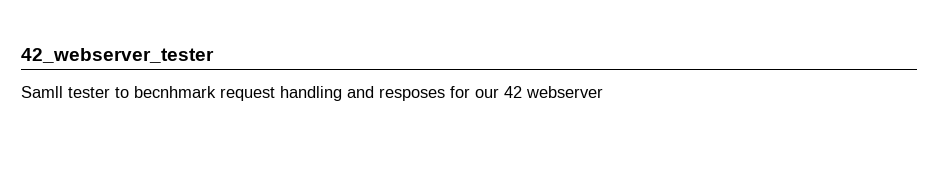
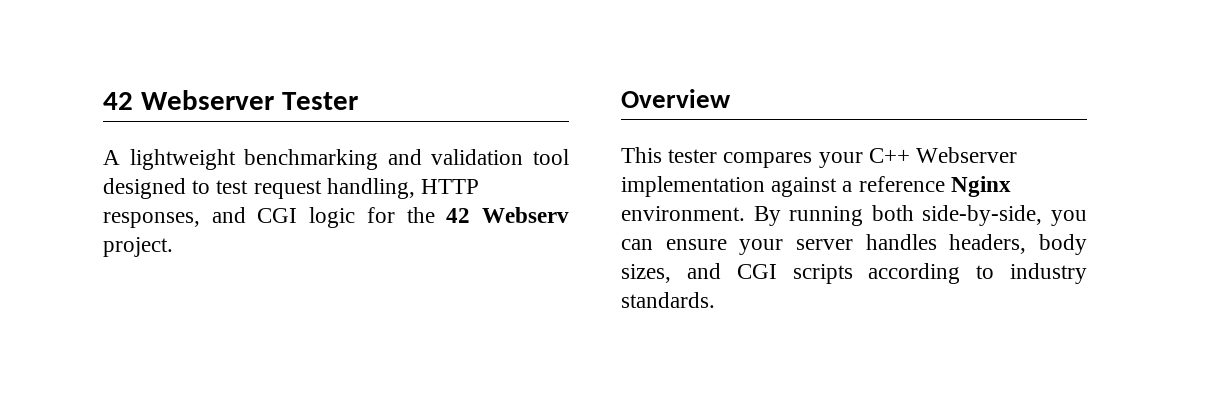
[21,48,214,63] [21,86,603,101] 42_webserver_tester // Samll tester to becnhmark request handling and resposes for our 42 webserver -> [103,90,358,110] [103,149,569,170] [103,178,480,199] [103,207,569,228] [103,237,173,257] [621,89,731,108] [621,147,1018,168] [621,176,1011,197] [621,205,1087,226] [621,234,1087,255] [621,263,1087,284] [621,292,715,308] 42 Webserver Tester // A lightweight benchmarking and validation tool designed to test request handling, HTTP responses, and CGI logic for the 42 Webserv project. // Overview // This tester compares your C++ Webserver implementation against a reference Nginx environment. By running both side-by-side, you can ensure your server handles headers, body sizes, and CGI scripts according to industry standards.

